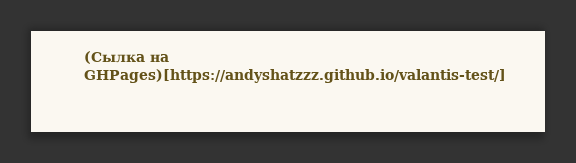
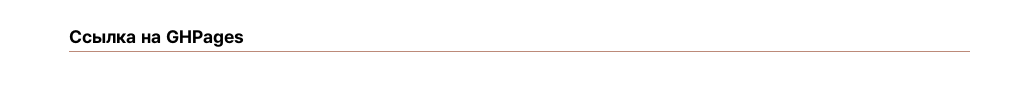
[84,51,169,64] [84,69,506,83] (Сылка на GHPages)[https://andyshatzzz.github.io/valantis-test/] -> [69,30,244,47] Сcылка на GHPages

